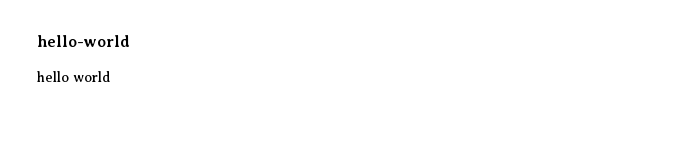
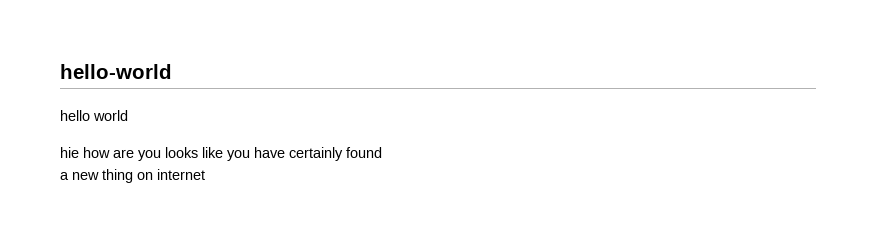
(110, 76) none -> [60,147,382,161] [60,169,205,183] // hie how are you looks like you have certainly found // a new thing on internet

